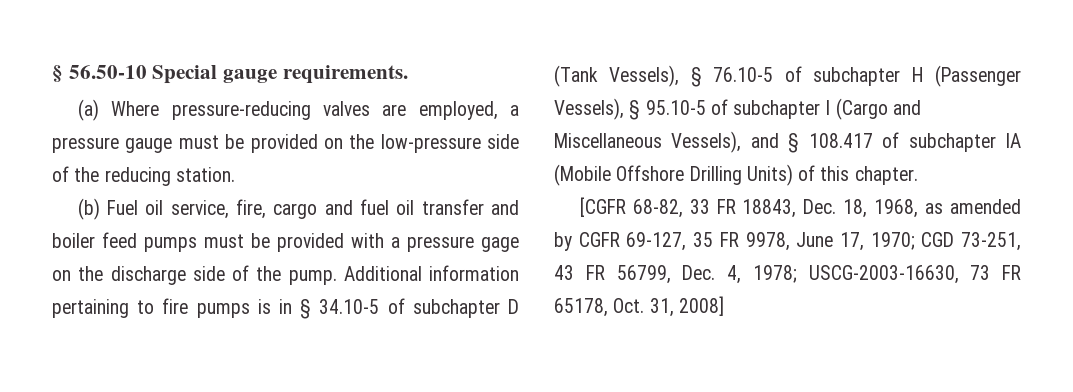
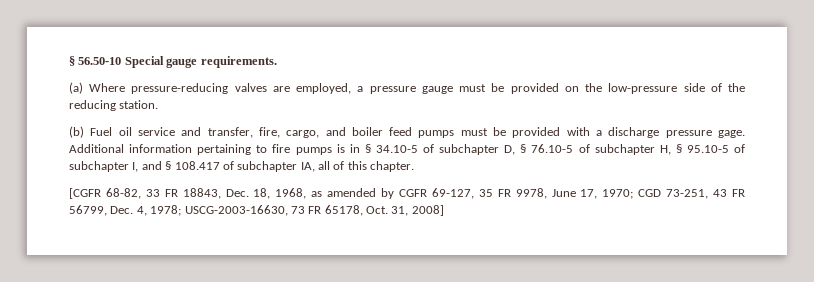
[170,199,484,219] service, fire, cargo and fuel oil transfer -> [137,127,320,138] service and transfer, fire, cargo,
[407,236,519,252] [52,265,337,285] pressure gage on the discharge side of the pump. -> [608,127,745,138] discharge pressure gage.
[507,299,519,314] [554,65,680,87] D (Tank Vessels), -> [504,145,516,155] D,
[911,65,1021,87] [554,98,624,120] H (Passenger Vessels), -> [659,145,671,155] H,
[825,98,921,120] [554,131,742,153] I (Cargo and Miscellaneous Vessels), -> [132,162,139,172] I,
[1005,133,1021,148] [554,164,793,186] IA (Mobile Offshore Drilling Units) -> [300,161,330,172] IA, all

